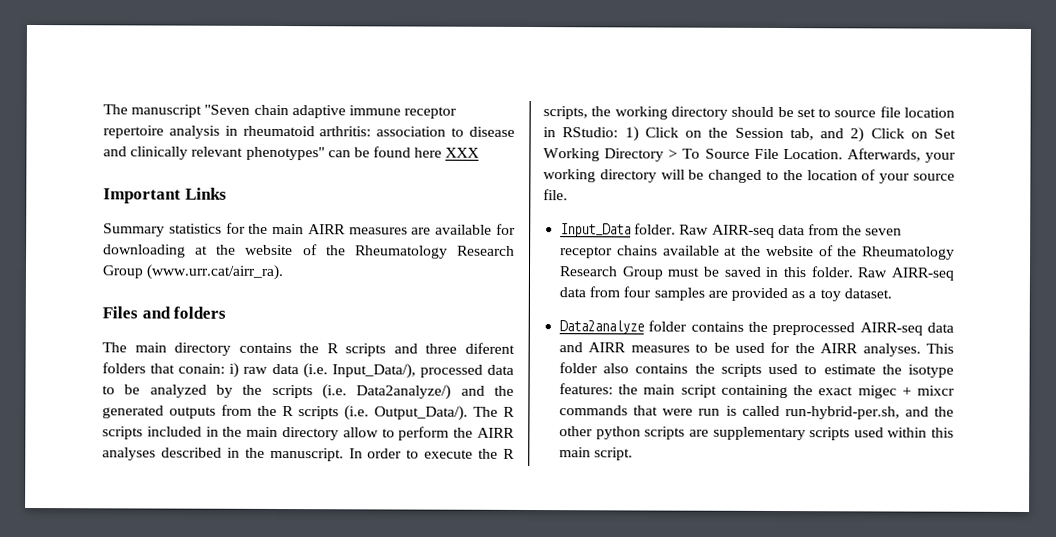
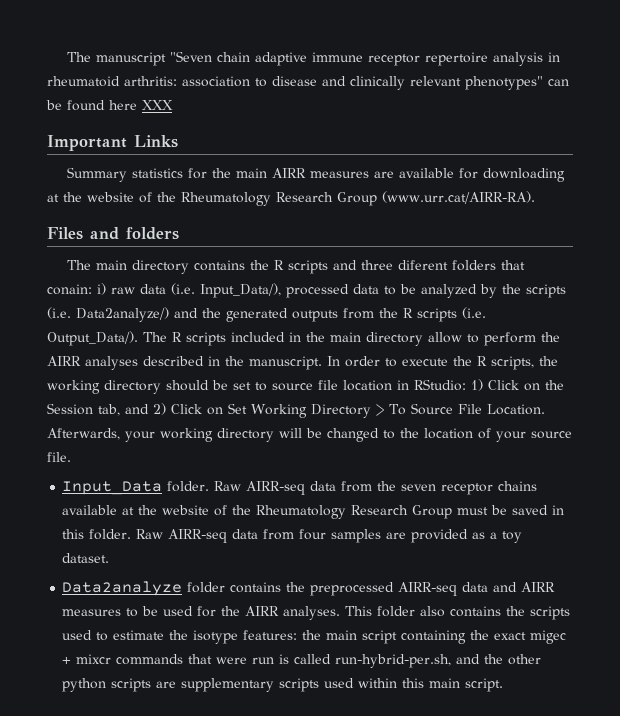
[146,264,285,281] (www.urr.cat/airr_ra). -> [382,191,535,204] (www.urr.cat/AIRR-RA).

